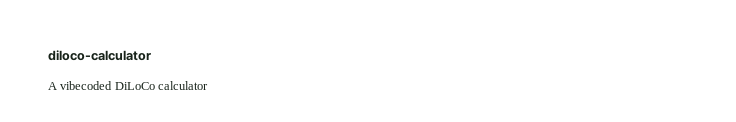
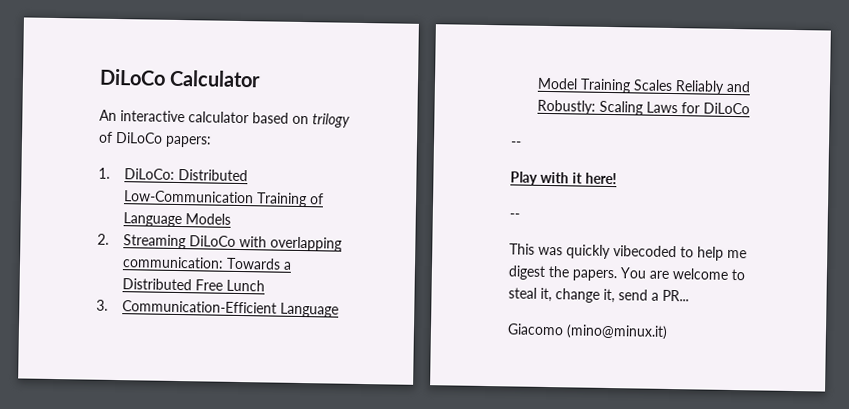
[48,50,151,61] [48,81,209,90] diloco-calculator // A vibecoded DiLoCo calculator -> [99,68,262,88] [99,109,350,128] [98,131,212,148] [98,167,249,182] [124,190,325,208] [123,212,232,228] [97,233,343,252] [122,256,293,270] [122,278,266,292] [96,299,340,318] [537,77,752,95] [537,99,751,116] [510,141,522,147] [510,171,617,186] [509,213,520,219] [509,243,747,261] [508,265,745,282] [508,287,689,304] [507,323,668,340] DiLoCo Calculator // An interactive calculator based on trilogy of DiLoCo papers: // 1. DiLoCo: Distributed Low-Communication Training of Language Models // 2. Streaming DiLoCo with overlapping communication: Towards a Distributed Free Lunch // 3. Communication-Efficient Language Model Training Scales Reliably and Robustly: Scaling Laws for DiLoCo // -- // Play with it here! // -- // This was quickly vibecoded to help me digest the papers. You are welcome to steal it, change it, send a PR... // Giacomo (mino@minux.it)

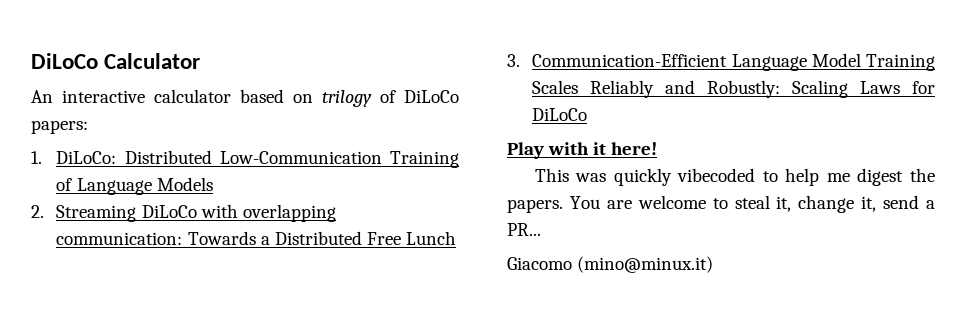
[510,141,522,147] // -- -> (588, 114) none
[509,213,520,219] // -- -> (658, 148) none

